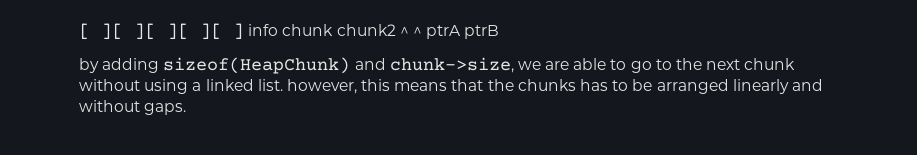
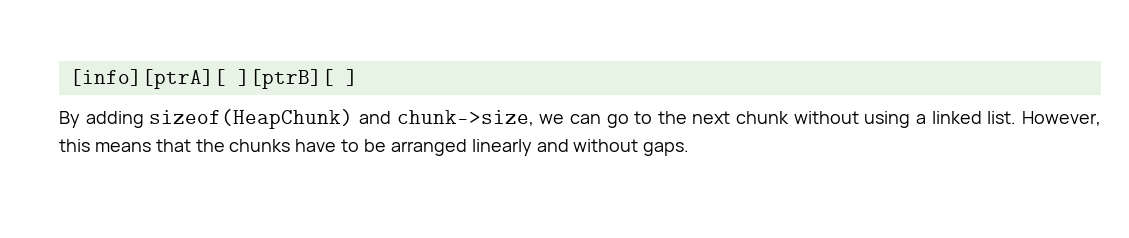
[79,23,500,40] [79,58,99,73] [ ][ ][ ][ ][ ] info chunk chunk2 ^ ^ ptrA ptrB // by -> [69,69,358,89] [59,111,80,128] [info][ptrA][ ][ptrB][ ] // By
[545,58,627,70] are able to -> [569,114,601,124] can
[286,79,357,94] however, -> [1021,111,1101,126] However,
[580,79,609,91] has -> [295,139,337,152] have

